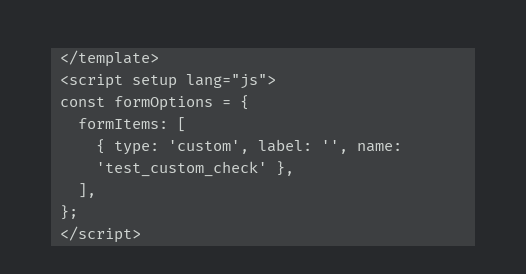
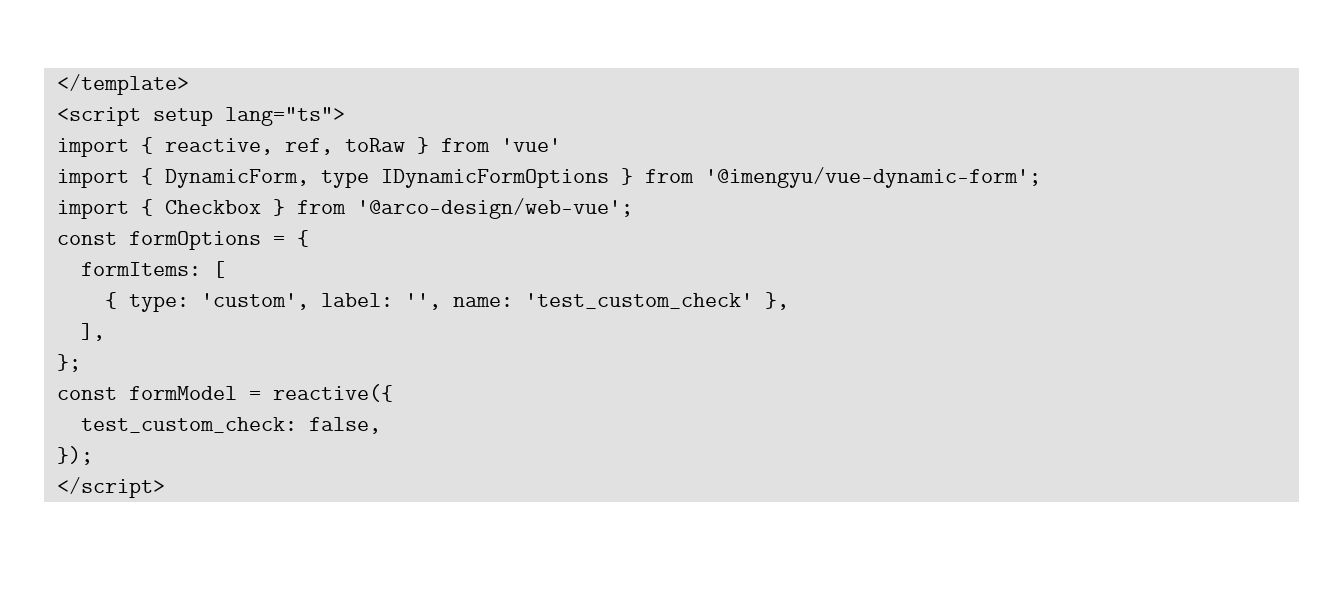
[185,74,276,89] lang="js"> -> [224,107,345,126] [56,137,561,157] [56,167,1041,188] [56,198,633,219] lang="ts"> // import { reactive, ref, toRaw } from 'vue' // import { DynamicForm, type IDynamicFormOptions } from '@imengyu/vue-dynamic-form'; // import { Checkbox } from '@arco-design/web-vue';
(78, 212) none -> [56,384,393,402] [80,417,381,434] [56,446,93,465] // const formModel = reactive({ // test_custom_check: false, // });

